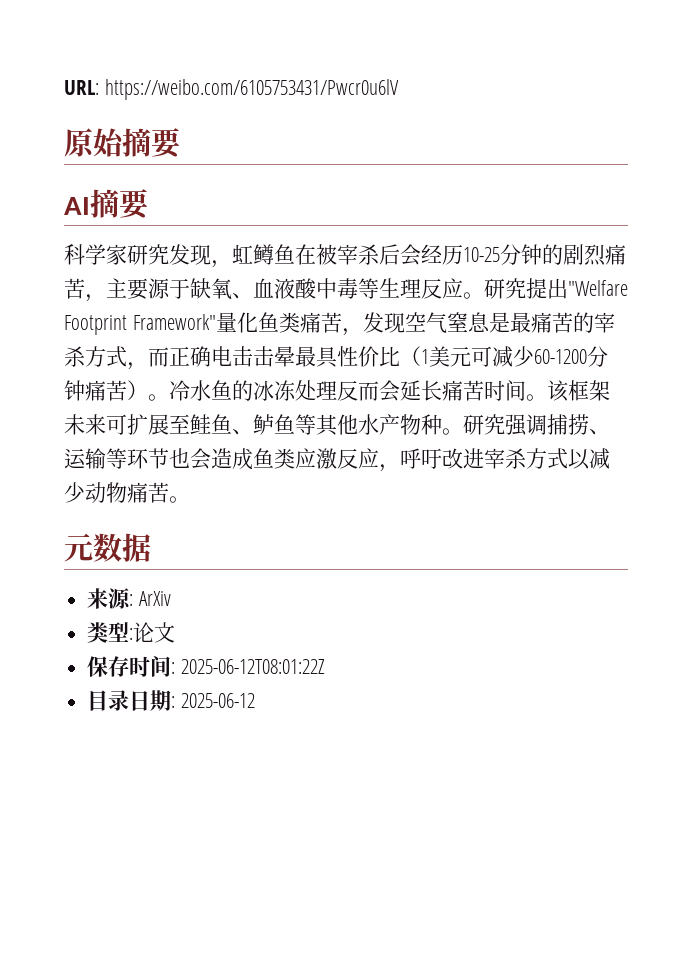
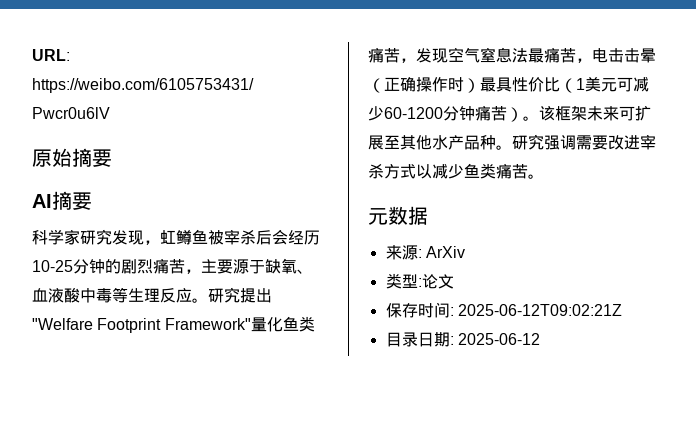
[295,244,316,265] 在 -> (208, 236) none
[488,312,615,333] [64,346,295,370] 是最痛苦的宰杀方式，而正确电击击晕 -> [512,47,656,63] [368,77,480,93] 法最痛苦，电击击晕（正确操作时）
[169,380,547,402] 冷水鱼的冰冻处理反而会延长痛苦时间。 -> (539, 118) none
[190,414,316,435] 鲑鱼、鲈鱼等 -> (400, 142) none
[400,414,421,435] 物 -> [464,135,480,150] 品
[547,414,610,435] [64,448,442,472] 捕捞、运输等环节也会造成鱼类应激反应，呼吁 -> [576,135,608,150] 需要
[85,482,127,503] 动物 -> [464,163,496,179] 鱼类
[180,659,325,674] 2025-06-12T08:01:22Z -> [457,304,622,316] 2025-06-12T09:02:21Z

